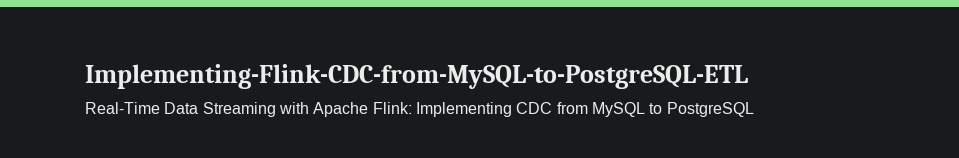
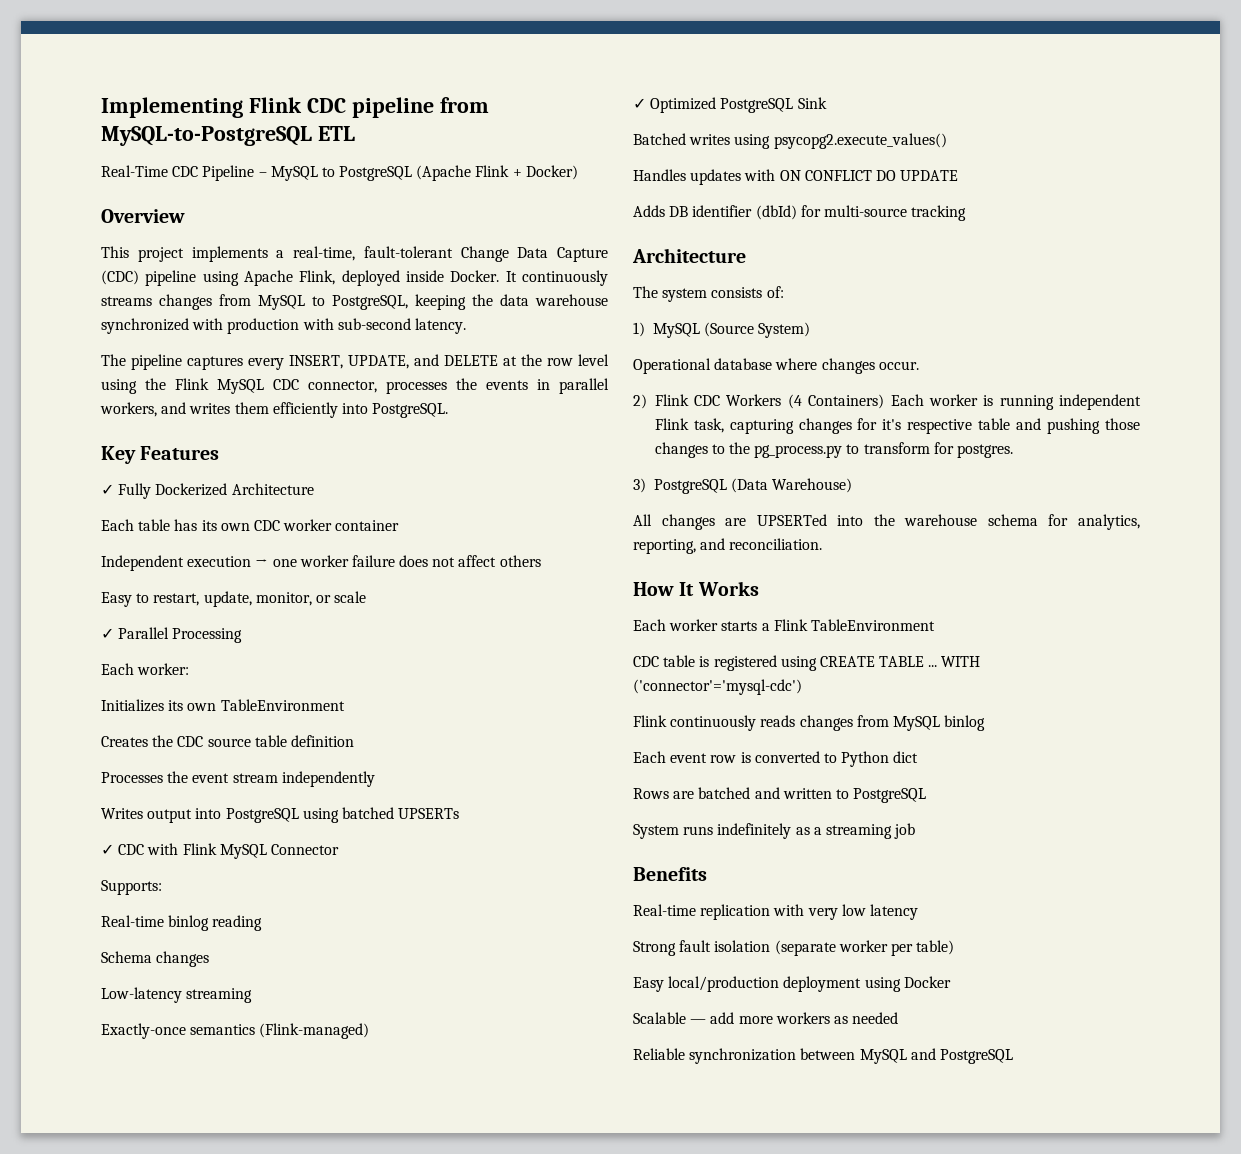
[85,64,748,89] [85,102,663,117] Implementing-Flink-CDC-from-MySQL-to-PostgreSQL-ETL // Real-Time Data Streaming with Apache Flink: Implementing CDC from MySQL to -> [101,97,489,118] [101,126,355,146] [101,165,578,181] [101,209,185,223] [101,246,608,262] [101,270,608,286] [101,294,608,310] [101,318,466,334] [101,354,609,370] [101,378,609,394] [100,402,449,418] [101,446,220,464] [101,483,314,499] [101,519,400,531] [101,555,541,571] [101,591,367,607] [101,627,243,643] [101,663,190,675] [101,699,345,712] [101,735,354,747] [101,771,375,787] [101,807,460,823] [101,843,339,859] [101,880,162,895] [101,915,263,931] [101,951,210,967] [101,987,253,1003] [101,1023,370,1039] [633,97,827,113] [633,133,947,149] [633,169,959,185] [633,205,967,221] [632,248,746,263] [633,286,784,302] [633,322,811,338] [633,358,919,374] [633,394,1141,410] [654,418,1140,434] [654,442,1014,458] [633,478,853,494] [633,514,1140,530] [633,538,823,554] [633,581,759,596] [633,619,935,631] [633,655,981,671] [633,679,802,695] [633,715,986,731] [633,751,919,767] [633,787,927,803] [633,823,916,839] [633,867,707,881] [633,904,918,920] [633,940,955,956] [633,976,951,992] [633,1012,899,1024] [633,1048,936,1064] Implementing Flink CDC pipeline from MySQL-to-PostgreSQL ETL // Real-Time CDC Pipeline – MySQL to PostgreSQL (Apache Flink + Docker) // Overview // This project implements a real-time, fault-tolerant Change Data Capture (CDC) pipeline using Apache Flink, deployed inside Docker. It continuously streams changes from MySQL to PostgreSQL, keeping the data warehouse synchronized with production with sub-second latency. // The pipeline captures every INSERT, UPDATE, and DELETE at the row level using the Flink MySQL CDC connector, processes the events in parallel workers, and writes them efficiently into PostgreSQL. // Key Features // ✓ Fully Dockerized Architecture // Each table has its own CDC worker container // Independent execution → one worker failure does not affect others // Easy to restart, update, monitor, or scale // ✓ Parallel Processing // Each worker: // Initializes its own TableEnvironment // Creates the CDC source table definition // Processes the event stream independently // Writes output into PostgreSQL using batched UPSERTs // ✓ CDC with Flink MySQL Connector // Supports: // Real-time binlog reading // Schema changes // Low-latency streaming // Exactly-once semantics (Flink-managed) // ✓ Optimized PostgreSQL Sink // Batched writes using psycopg2.execute_values() // Handles updates with ON CONFLICT DO UPDATE // Adds DB identifier (dbId) for multi-source tracking // Architecture // The system consists of: // 1) MySQL (Source System) // Operational database where changes occur. // 2) Flink CDC Workers (4 Containers) Each worker is running independent Flink task, capturing changes for it's respective table and pushing those changes to the pg_process.py to transform for postgres. // 3) PostgreSQL (Data Warehouse) // All changes are UPSERTed into the warehouse schema for analytics, reporting, and reconciliation. // How It Works // Each worker starts a Flink TableEnvironment // CDC table is registered using CREATE TABLE ... WITH ('connector'='mysql-cdc') // Flink continuously reads changes from MySQL binlog // Each event row is converted to Python dict // Rows are batched and written to PostgreSQL // System runs indefinitely as a streaming job // Benefits // Real-time replication with very low latency // Strong fault isolation (separate worker per table) // Easy local/production deployment using Docker // Scalable — add more workers as needed // Reliable synchronization between MySQL and

